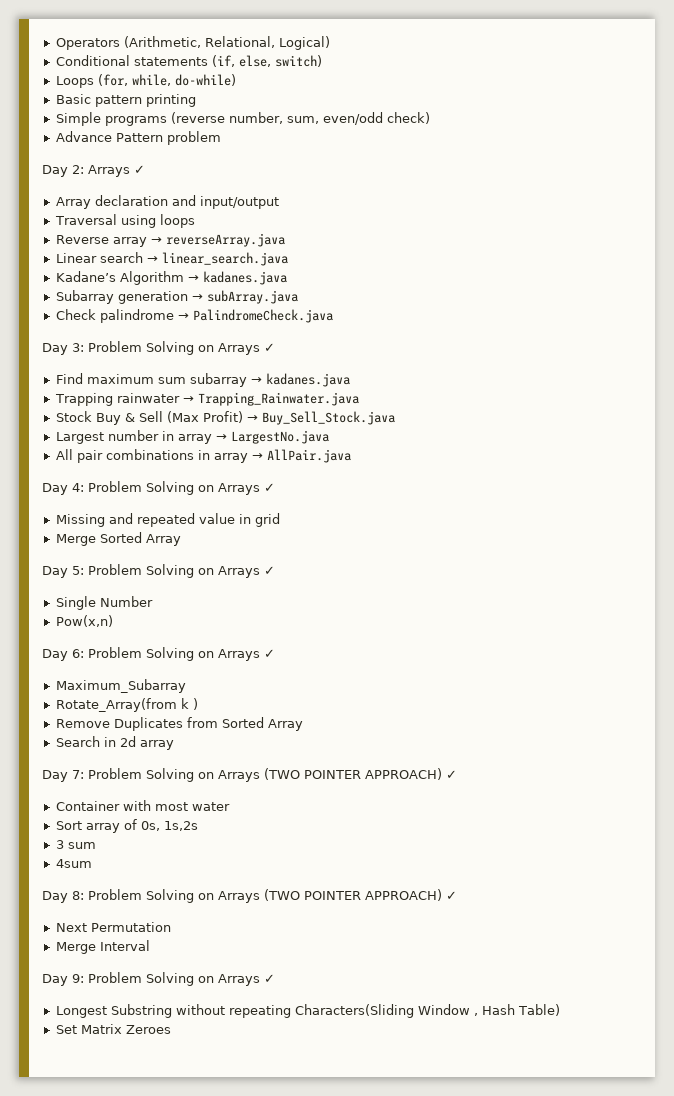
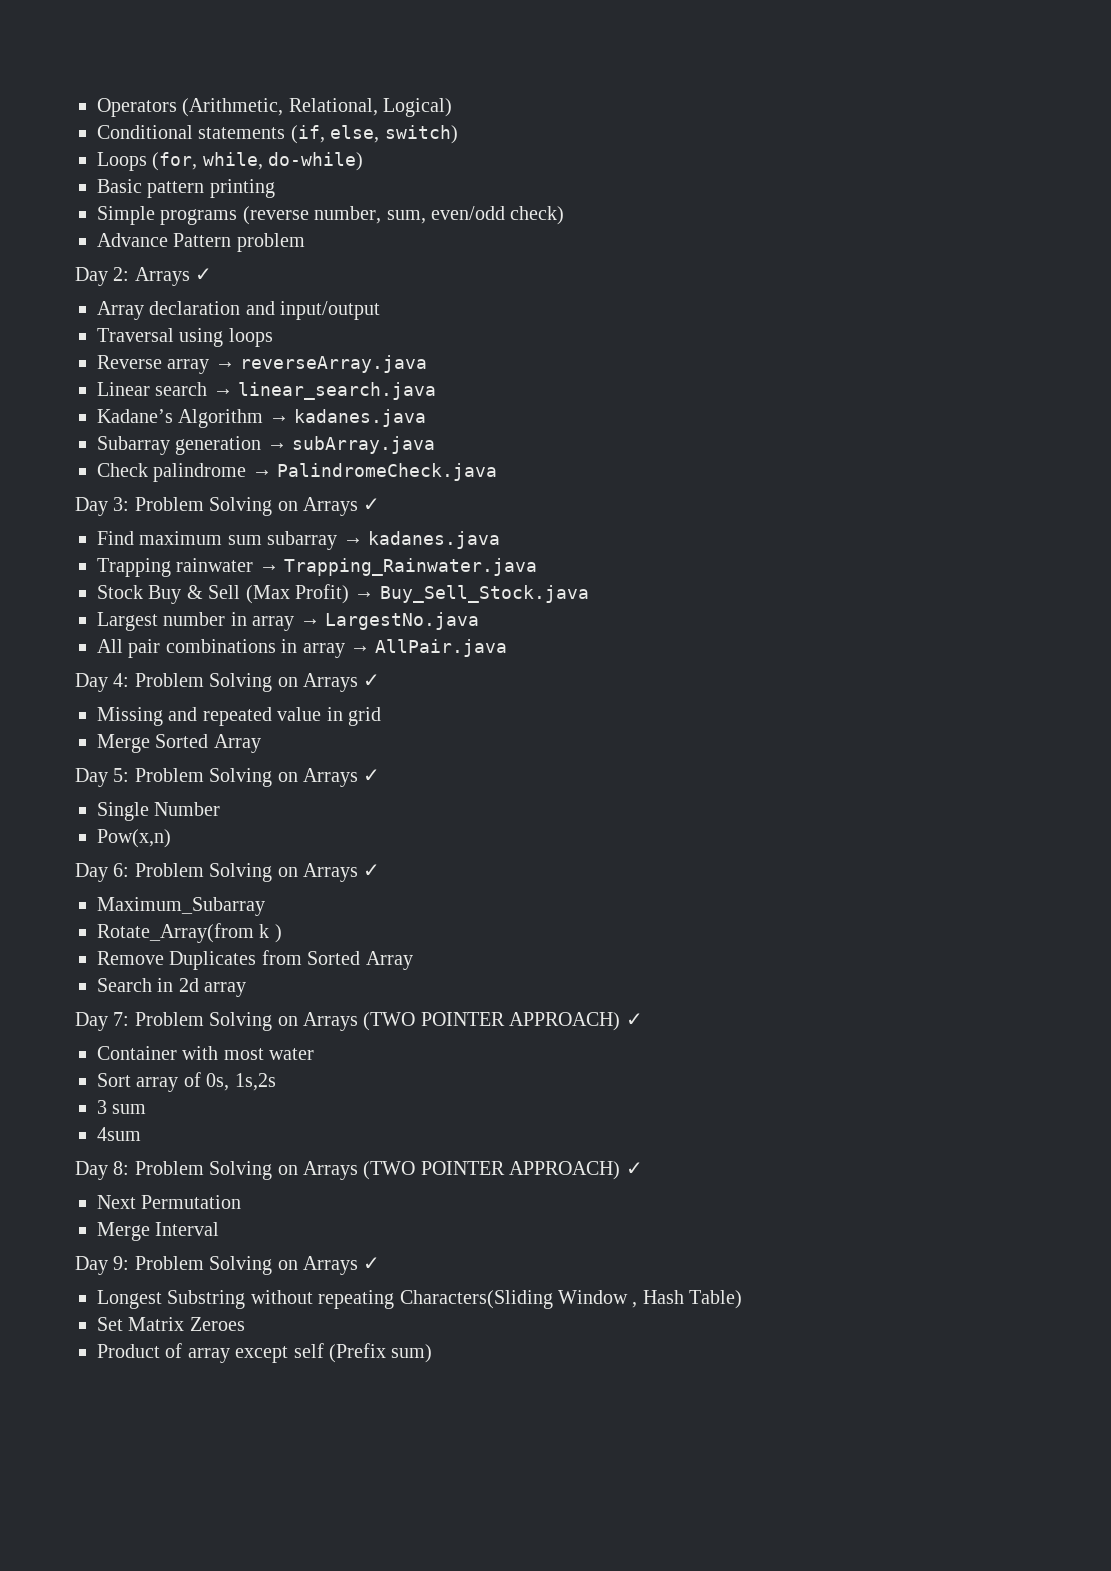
(171, 1029) none -> [97,1343,433,1363] // Product of array except self (Prefix sum)

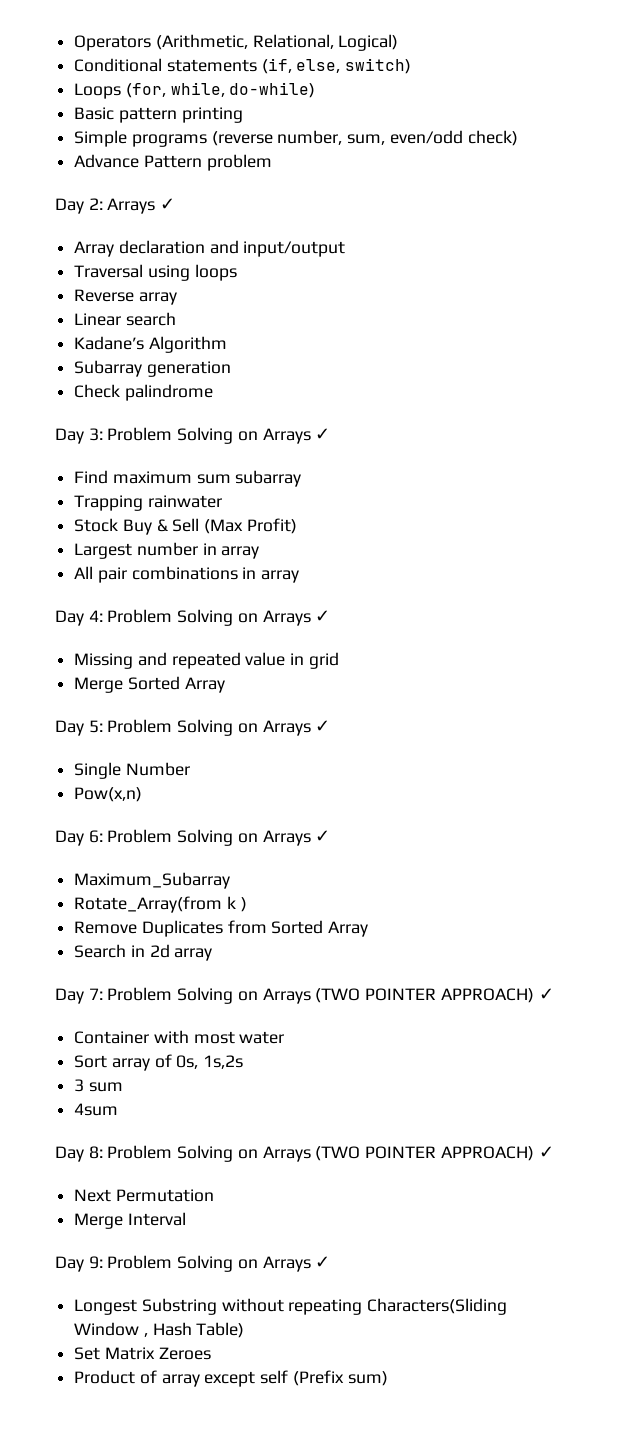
[214,355,428,373] → reverseArray.java -> (177, 298) none
[212,382,437,400] → linear_search.java -> (176, 319) none
[268,409,427,427] → kadanes.java -> (227, 344) none
[266,436,436,454] → subArray.java -> (231, 369) none
[251,463,498,481] → PalindromeCheck.java -> (213, 392) none
[342,531,500,549] → kadanes.java -> (302, 478) none
[258,558,538,576] → Trapping_Rainwater.java -> (222, 501) none
[354,585,589,603] → Buy_Sell_Stock.java -> (297, 526) none
[299,612,479,630] → LargestNo.java -> (260, 552) none
[350,639,508,657] → AllPair.java -> (300, 576) none

